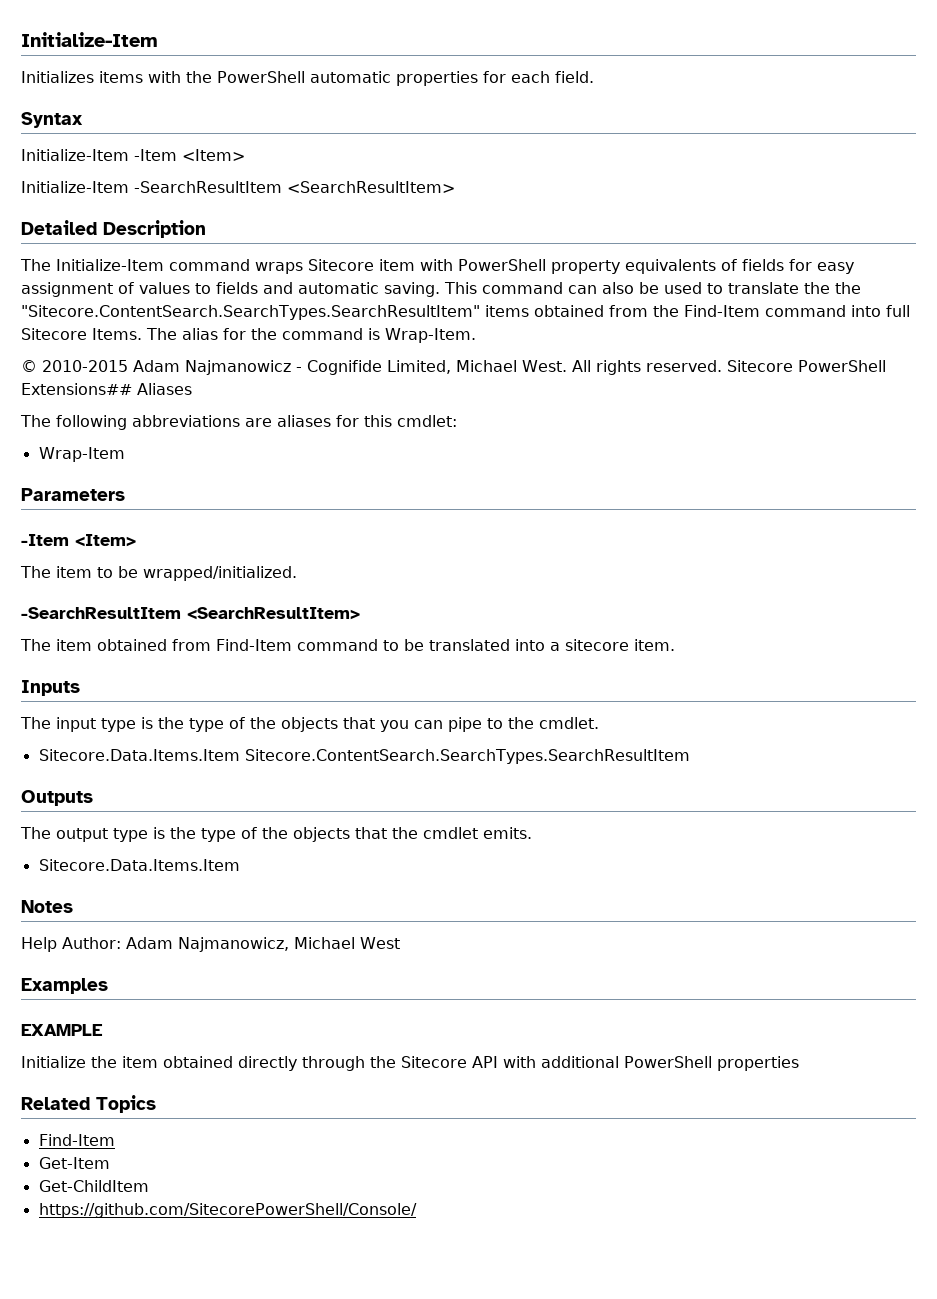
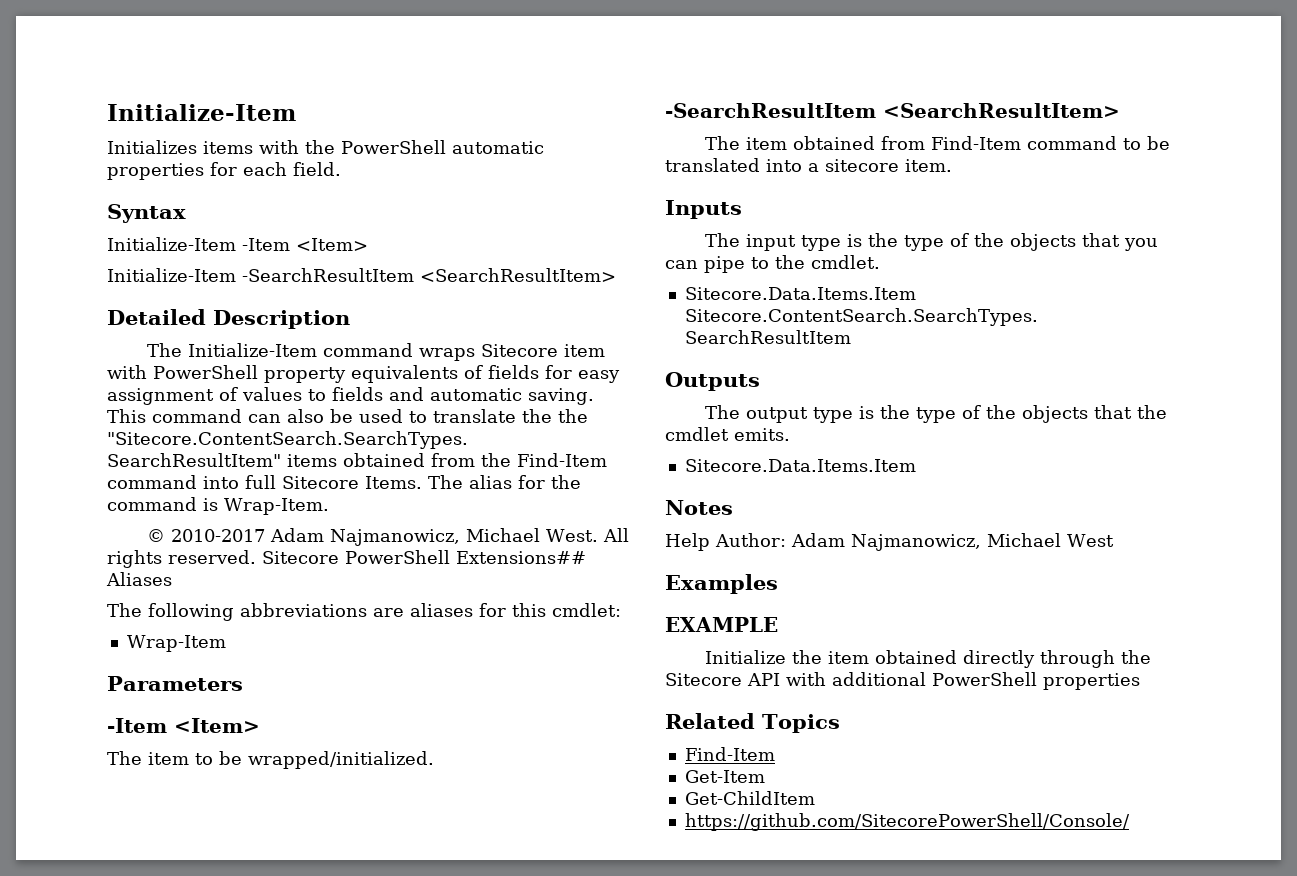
[42,360,451,375] 2010-2015 Adam Najmanowicz - Cognifide Limited, -> [170,528,460,546] 2010-2017 Adam Najmanowicz,

